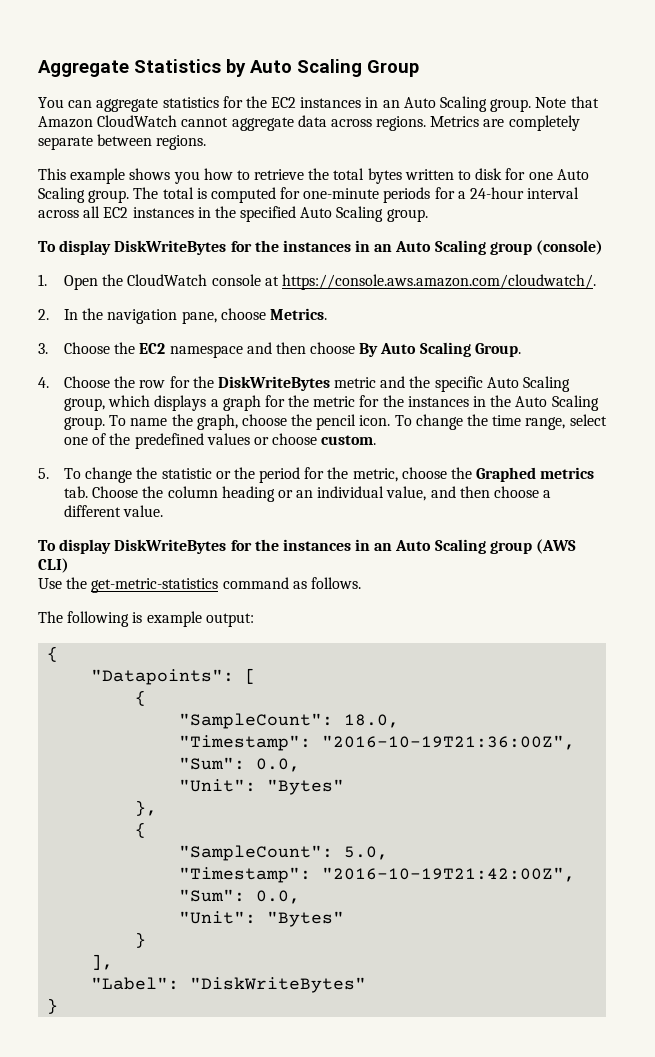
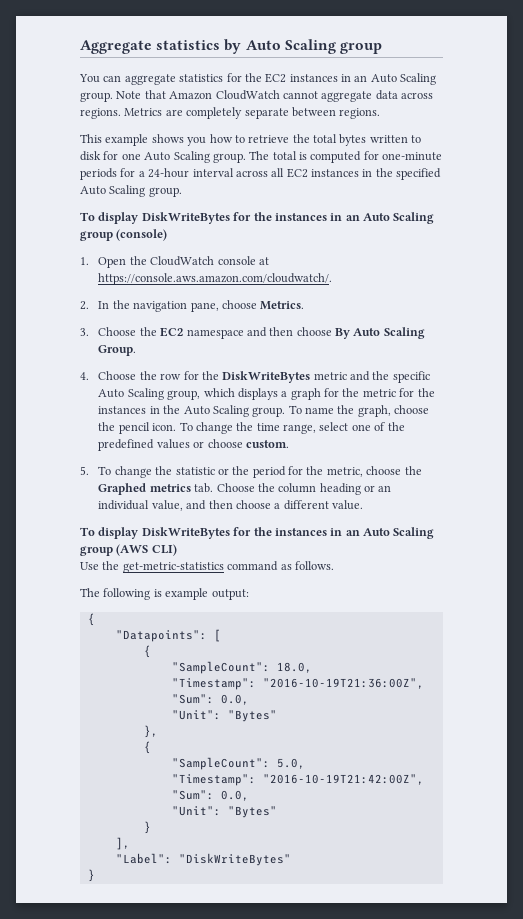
[134,59,221,73] Statistics -> [156,40,221,50] statistics
[367,60,419,77] Group -> [339,42,382,54] group

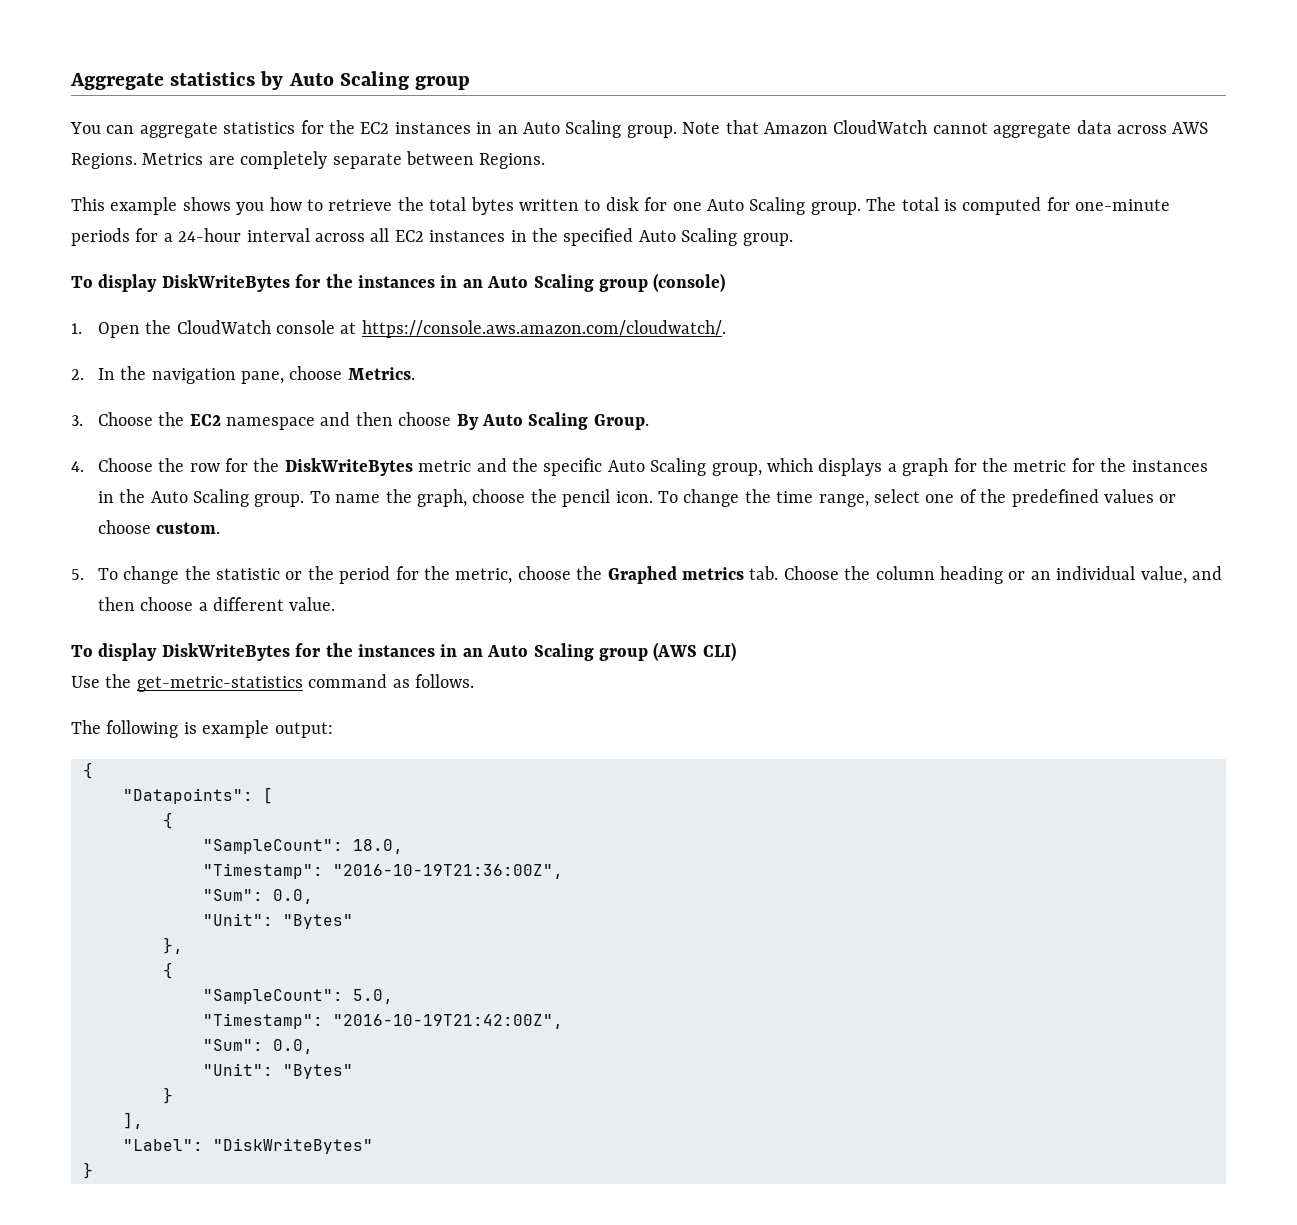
[80,108,121,119] regions. -> [1172,122,1209,134] [71,153,137,169] AWS Regions.
[339,108,381,119] regions. -> [479,153,546,169] Regions.

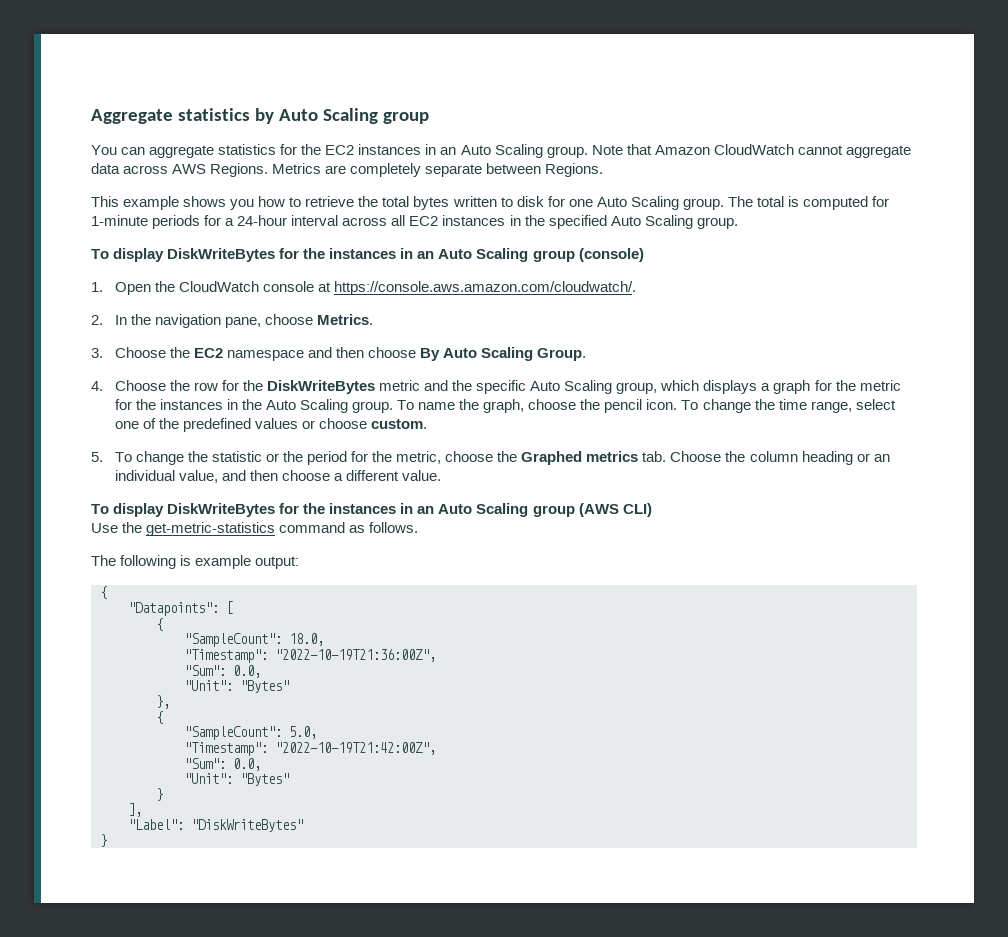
[1075,199,1171,211] one-minute -> [91,215,148,226] 1-minute
[333,864,563,879] "2016-10-19T21:36:00Z", -> [275,649,436,662] "2022-10-19T21:36:00Z",
[333,1014,563,1029] "2016-10-19T21:42:00Z", -> [275,742,436,755] "2022-10-19T21:42:00Z",

